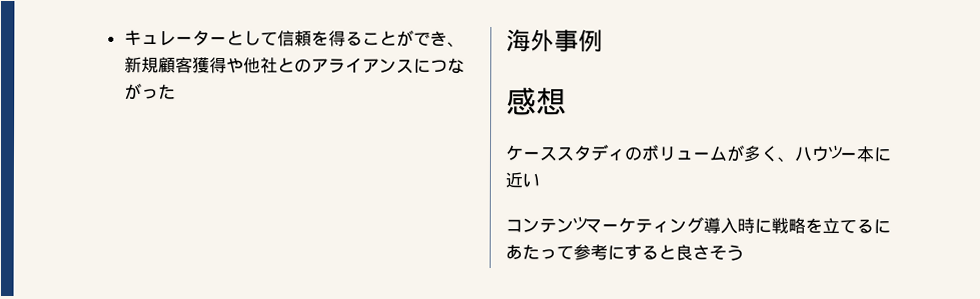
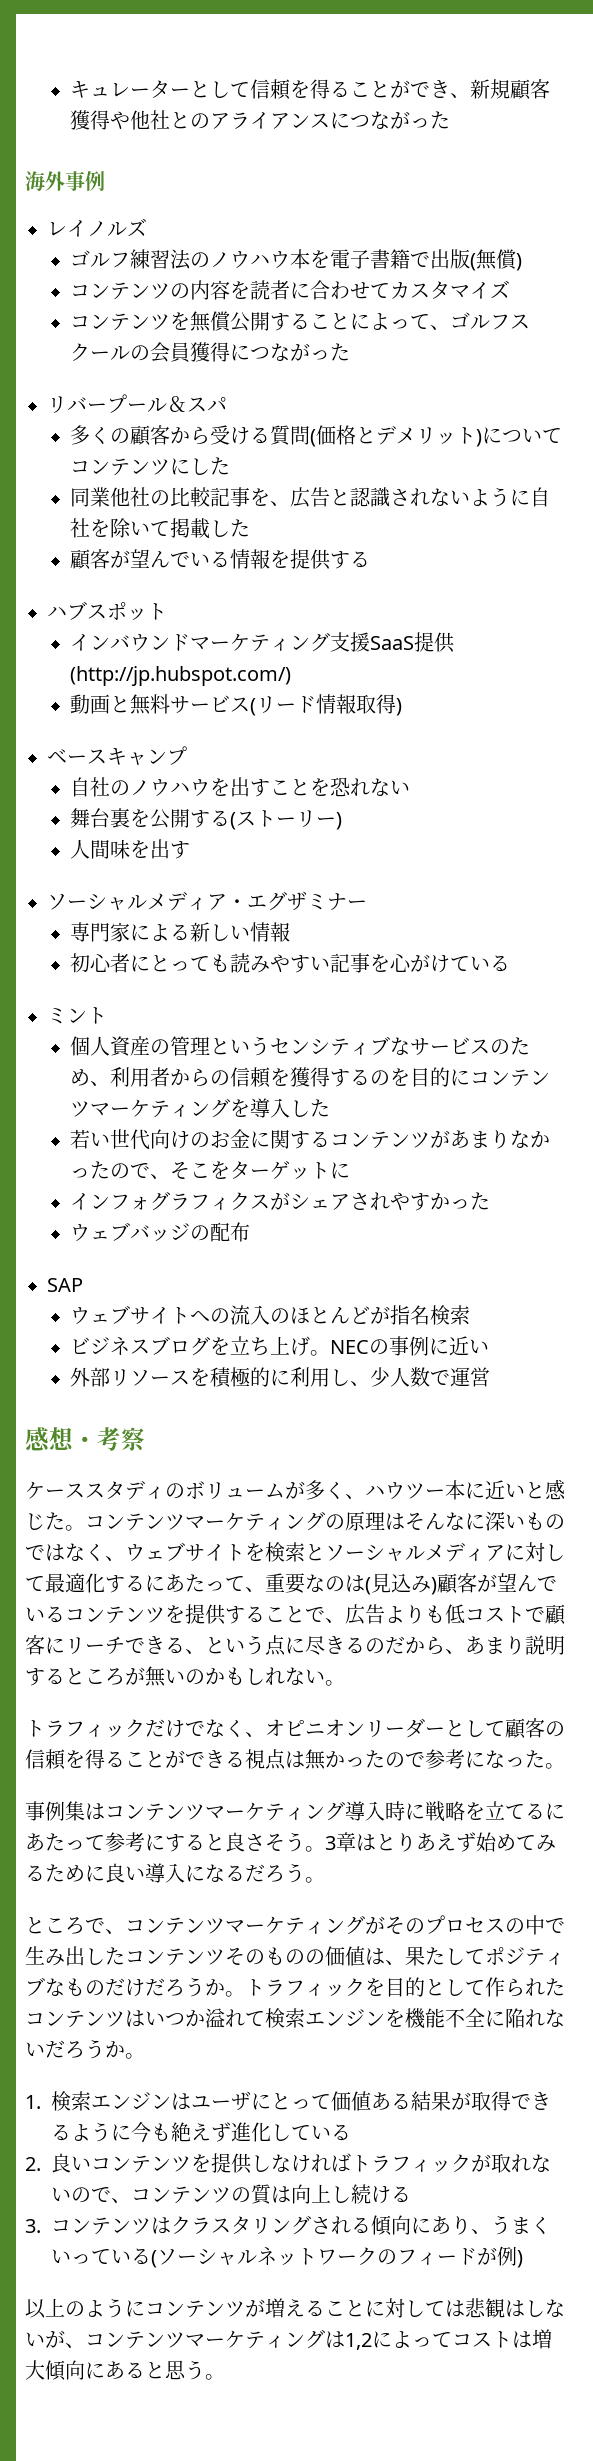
(603, 41) none -> [47,218,147,237] [69,249,522,271] [69,280,510,300] [69,311,530,332] [69,342,350,363] [47,394,227,413] [69,425,562,447] [69,457,230,476] [69,487,550,508] [69,518,250,539] [69,549,370,570] [47,601,167,621] [69,632,455,653] [69,666,291,686] [69,694,402,716] [47,746,187,766] [69,777,410,797] [69,808,342,830] [69,839,190,859] [47,891,367,911] [69,922,290,942] [69,953,510,973] [47,1007,107,1024] [69,1036,530,1057] [69,1067,550,1088] [69,1098,330,1118] [69,1129,550,1150] [69,1161,350,1180] [69,1191,490,1211] [69,1222,250,1242] [47,1278,83,1292] [69,1305,470,1325] [69,1336,489,1356] [69,1367,490,1388] // レイノルズ // ゴルフ練習法のノウハウ本を電子書籍で出版(無償) // コンテンツの内容を読者に合わせてカスタマイズ // コンテンツを無償公開することによって、ゴルフスクールの会員獲得につながった // リバープール＆スパ // 多くの顧客から受ける質問(価格とデメリット)についてコンテンツにした // 同業他社の比較記事を、広告と認識されないように自社を除いて掲載した // 顧客が望んでいる情報を提供する // ハブスポット // インバウンドマーケティング支援SaaS提供(http://jp.hubspot.com/) // 動画と無料サービス(リード情報取得) // ベースキャンプ // 自社のノウハウを出すことを恐れない // 舞台裏を公開する(ストーリー) // 人間味を出す // ソーシャルメディア・エグザミナー // 専門家による新しい情報 // 初心者にとっても読みやすい記事を心がけている // ミント // 個人資産の管理というセンシティブなサービスのため、利用者からの信頼を獲得するのを目的にコンテンツマーケティングを導入した // 若い世代向けのお金に関するコンテンツがあまりなかったので、そこをターゲットに // インフォグラフィクスがシェアされやすかった // ウェブバッジの配布 // SAP // ウェブサイトへの流入のほとんどが指名検索 // ビジネスブログを立ち上げ。NECの事例に近い // 外部リソースを積極的に利用し、少人数で運営
(567, 101) none -> [73,1427,145,1452] ・考察
(540, 180) // -> [525,1479,566,1500] [25,1511,565,1531] [25,1542,565,1562] [25,1573,557,1595] [25,1604,566,1625] [25,1635,565,1656] [25,1666,345,1687] [25,1718,565,1739] [25,1749,565,1770] [25,1801,105,1821] と感じた。コンテンツマーケティングの原理はそんなに深いものではなく、ウェブサイトを検索とソーシャルメディアに対して最適化するにあたって、重要なのは(見込み)顧客が望んでいるコンテンツを提供することで、広告よりも低コストで顧客にリーチできる、という点に尽きるのだから、あまり説明するところが無いのかもしれない。 // トラフィックだけでなく、オピニオンリーダーとして顧客の信頼を得ることができる視点は無かったので参考になった。 // 事例集は
(744, 252) none -> [305,1832,556,1852] [25,1863,325,1883] [25,1915,565,1935] [25,1946,565,1966] [25,1977,565,1997] [25,2008,565,2029] [25,2039,145,2059] [25,2091,551,2111] [51,2122,351,2143] [25,2153,551,2174] [51,2184,411,2205] [25,2215,551,2236] [51,2246,523,2268] [25,2298,565,2319] [25,2329,552,2350] [25,2360,225,2381] 。3章はとりあえず始めてみるために良い導入になるだろう。 // ところで、コンテンツマーケティングがそのプロセスの中で生み出したコンテンツそのものの価値は、果たしてポジティブなものだけだろうか。トラフィックを目的として作られたコンテンツはいつか溢れて検索エンジンを機能不全に陥れないだろうか。 // 1.検索エンジンはユーザにとって価値ある結果が取得できるように今も絶えず進化している // 2.良いコンテンツを提供しなければトラフィックが取れないので、コンテンツの質は向上し続ける // 3.コンテンツはクラスタリングされる傾向にあり、うまくいっている(ソーシャルネットワークのフィードが例) // 以上のようにコンテンツが増えることに対しては悲観はしないが、コンテンツマーケティングは1,2によってコストは増大傾向にあると思う。

